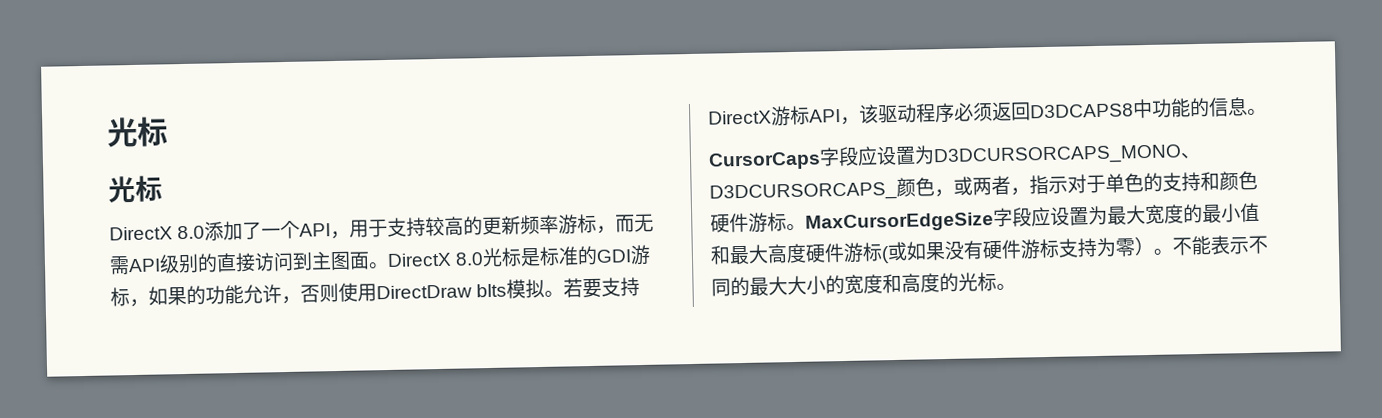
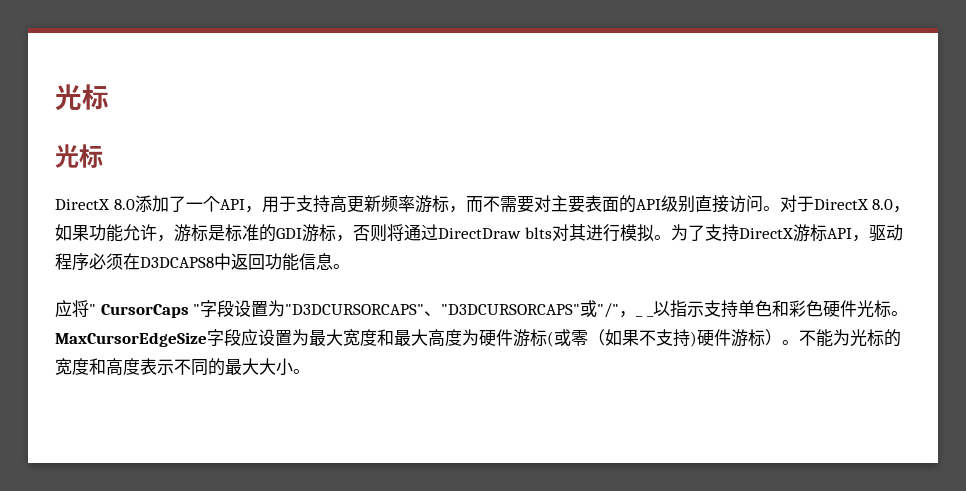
[425,216,484,237] 较高的 -> [329,195,347,213] 高
[634,213,655,233] [109,256,130,275] 无需 -> [482,195,636,213] 不需要对主要表面的
[197,253,218,273] 的 -> (695, 204) none
[292,247,504,271] 到主图面。DirectX 8.0光 -> [762,195,911,213] [55,224,191,242] 。对于DirectX 8.0，如果功能允许，游
[148,278,603,306] 如果的功能允许，否则使用DirectDraw blts模拟。若要 -> [353,224,705,242] 否则将通过DirectDraw blts对其进行模拟。为了
[858,104,879,124] 该 -> (869, 238) none
[991,97,1267,122] [708,144,1201,171] [709,170,1258,203] [710,212,768,233] 返回D3DCAPS8中功能的信息。 // CursorCaps字段应设置为D3DCURSORCAPS_MONO、D3DCURSORCAPS_颜色，或两者，指示对于单色的支持和颜色硬件游 -> [123,253,350,271] [55,300,874,318] 在D3DCAPS8中返回功能信息。 // 应将" CursorCaps "字段设置为"D3DCURSORCAPS"、"D3DCURSORCAPS"或"/"，_ _以指示支持单色和彩色硬件光
[1183,202,1260,224] 的最小值 -> (377, 337) none
(807, 253) none -> [462,329,479,346] 为
[906,235,1212,261] 如果没有硬件游标支持为零）。不能 -> [571,329,901,347] [55,358,140,376] 零（如果不支持)硬件游标）。不能为光标的宽度和高度
[825,271,997,295] 的宽度和高度的光标 -> (293, 367) none

